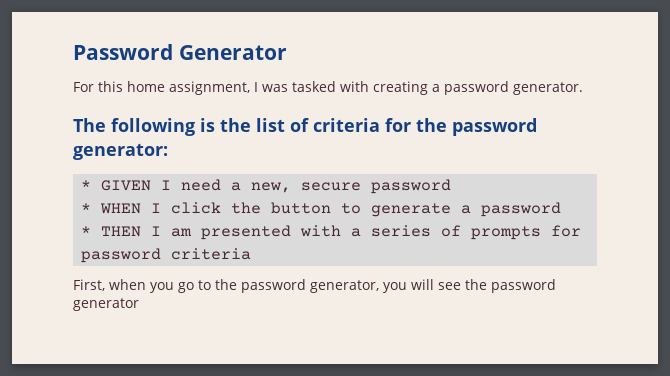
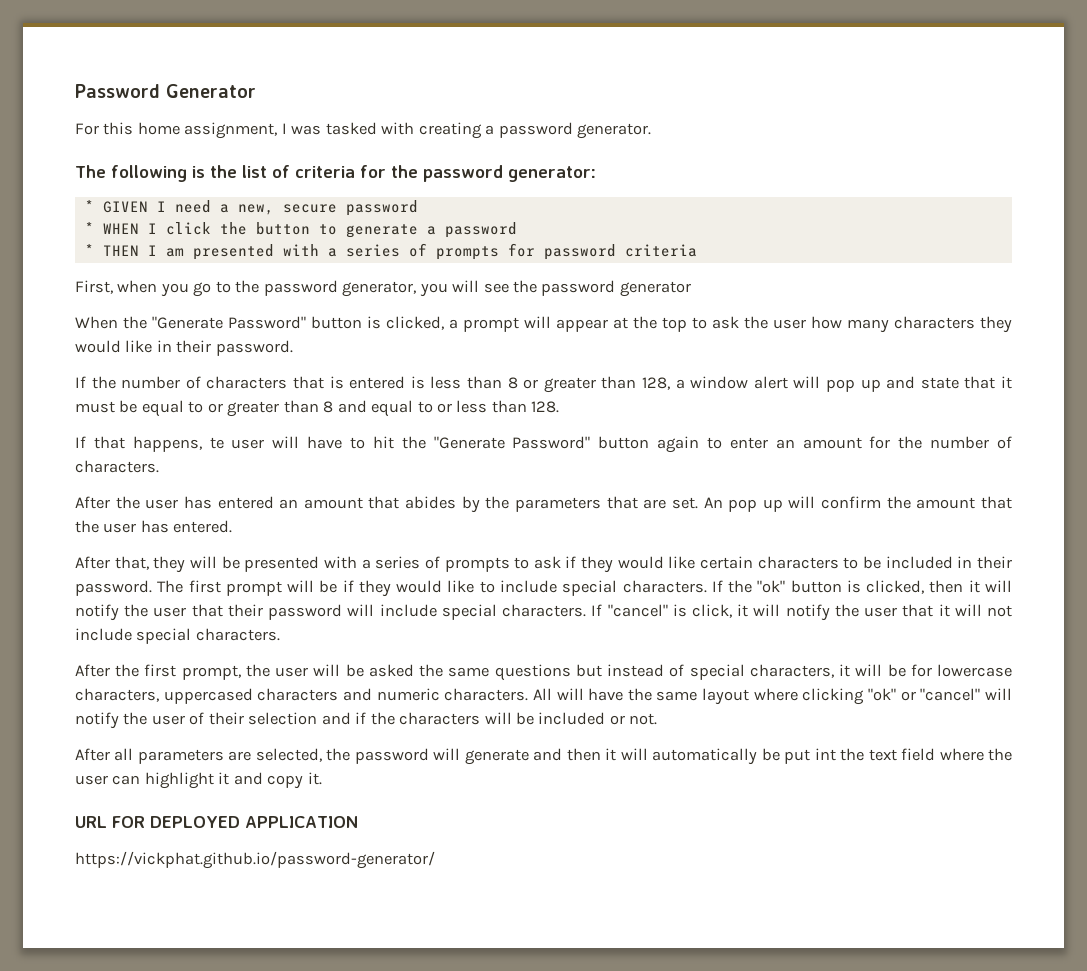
(139, 304) none -> [75,316,1012,333] [75,340,293,356] [75,376,1013,393] [75,400,560,417] [75,436,1013,453] [75,460,159,473] [75,496,1012,513] [75,520,233,533] [75,556,1013,573] [75,580,1012,597] [75,604,1013,621] [75,628,280,644] [75,664,1012,681] [75,688,1012,705] [75,712,658,729] [75,748,1013,765] [75,772,322,789] [75,816,358,828] [75,851,435,869] // When the "Generate Password" button is clicked, a prompt will appear at the top to ask the user how many characters they would like in their password. // If the number of characters that is entered is less than 8 or greater than 128, a window alert will pop up and state that it must be equal to or greater than 8 and equal to or less than 128. // If that happens, te user will have to hit the "Generate Password" button again to enter an amount for the number of characters. // After the user has entered an amount that abides by the parameters that are set. An pop up will confirm the amount that the user has entered. // After that, they will be presented with a series of prompts to ask if they would like certain characters to be included in their password. The first prompt will be if they would like to include special characters. If the "ok" button is clicked, then it will notify the user that their password will include special characters. If "cancel" is click, it will notify the user that it will not include special characters. // After the first prompt, the user will be asked the same questions but instead of special characters, it will be for lowercase characters, uppercased characters and numeric characters. All will have the same layout where clicking "ok" or "cancel" will notify the user of their selection and if the characters will be included or not. // After all parameters are selected, the password will generate and then it will automatically be put int the text field where the user can highlight it and copy it. // URL FOR DEPLOYED APPLICATION // https://vickphat.github.io/password-generator/

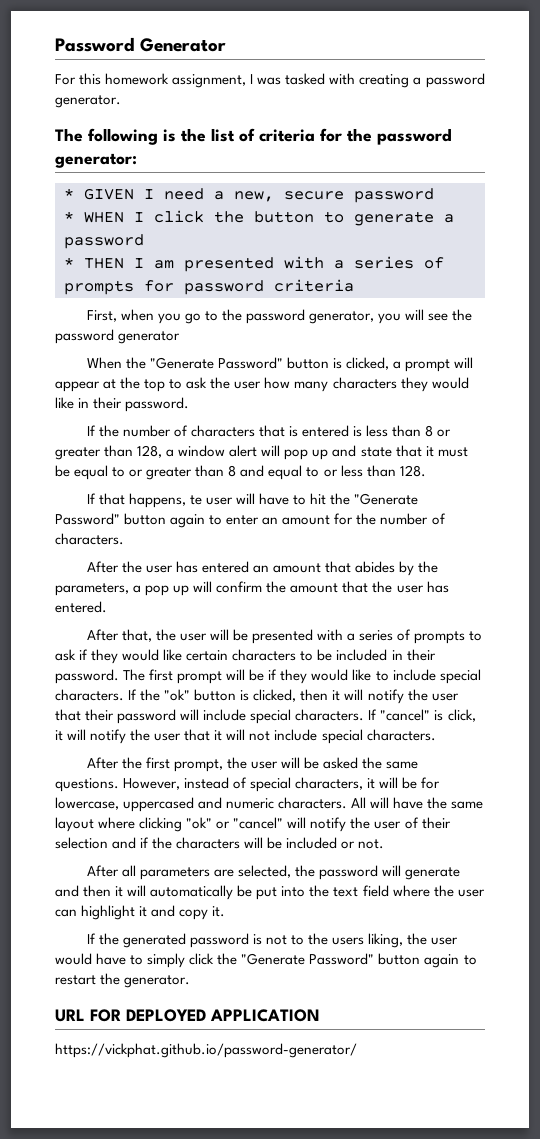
[137,122,180,135] home -> [105,73,170,85] homework
[515,496,723,512] parameters that are set. An -> [55,583,142,596] parameters, a
[153,556,186,573] they -> [155,629,207,641] the user
[494,664,602,681] questions but -> [55,778,181,792] questions. However,
[936,664,1012,677] [75,688,339,704] lowercase characters, uppercased characters -> [55,797,195,812] lowercase, uppercased
[814,748,836,761] int -> [281,886,306,897] into
(322, 778) none -> [86,933,459,948] [55,953,477,968] [55,973,191,988] // If the generated password is not to the users liking, the user would have to simply click the "Generate Password" button again to restart the generator.

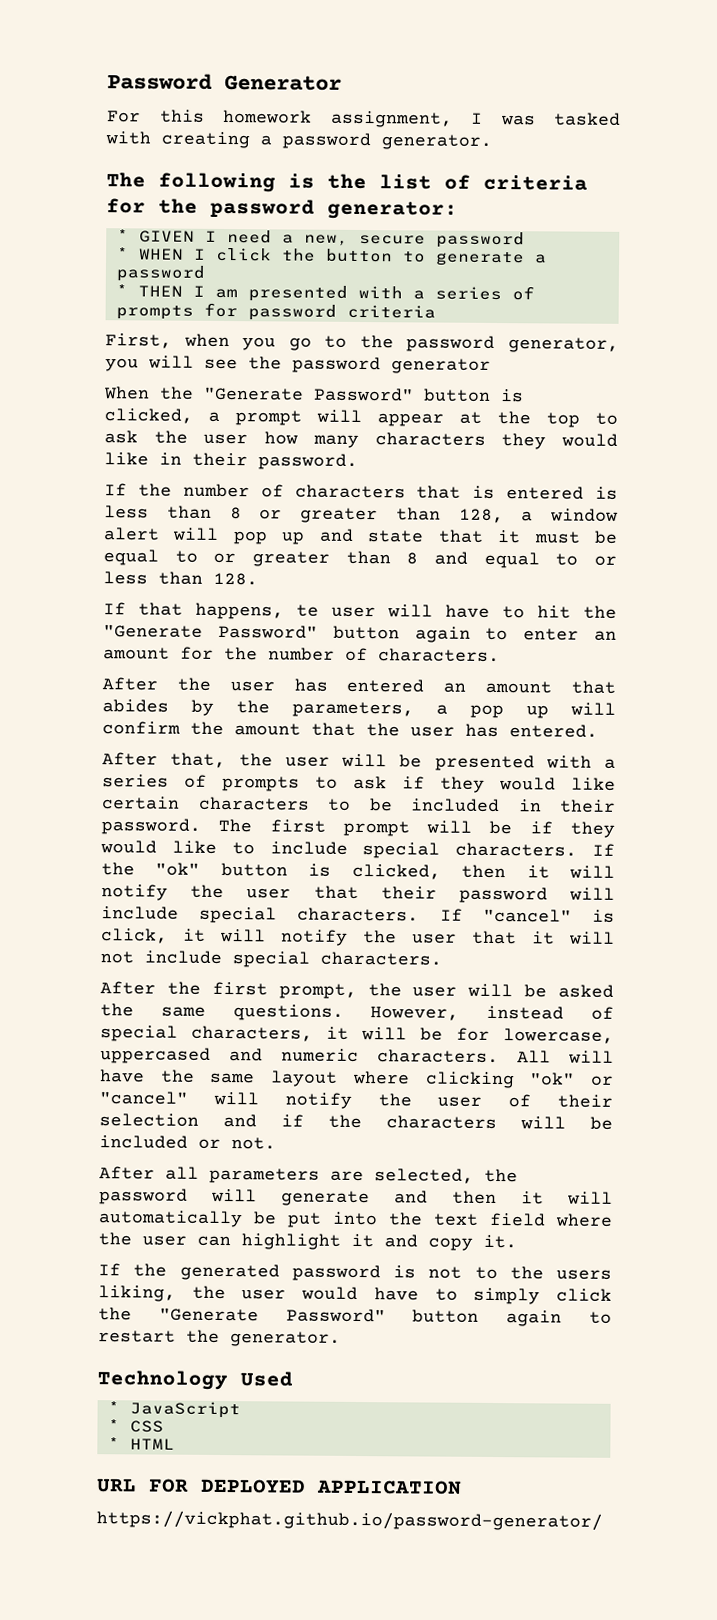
(191, 981) none -> [97,1370,293,1391] [107,1401,241,1419] [107,1419,164,1433] [107,1437,175,1450] // Technology Used // * JavaScript // * CSS // * HTML

